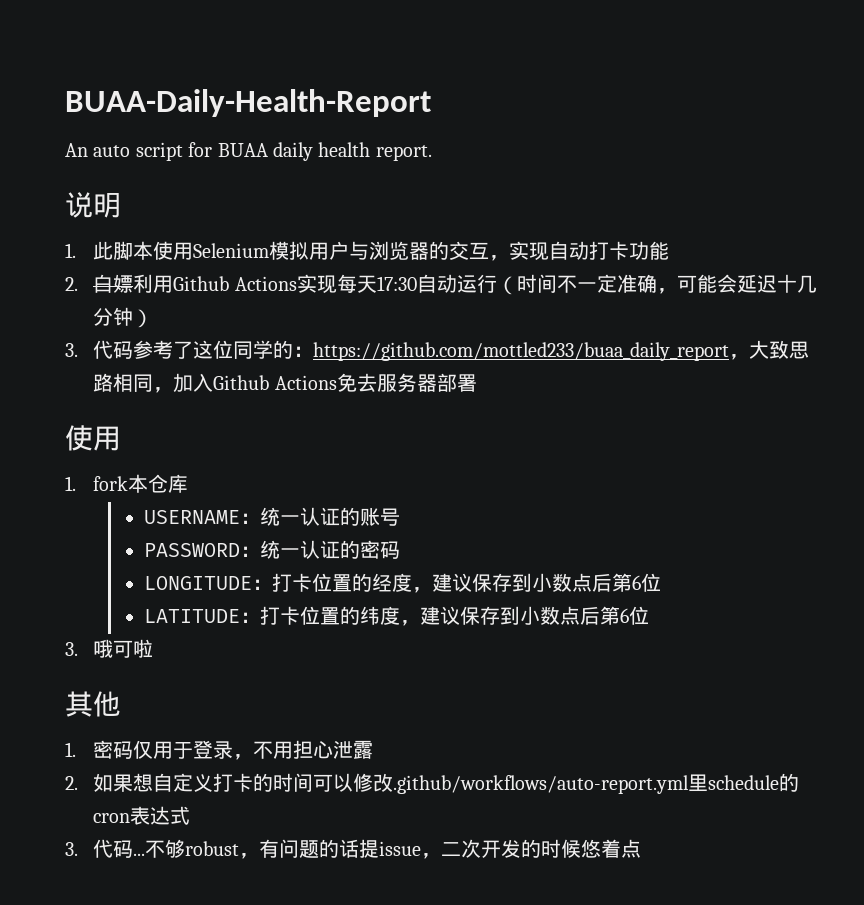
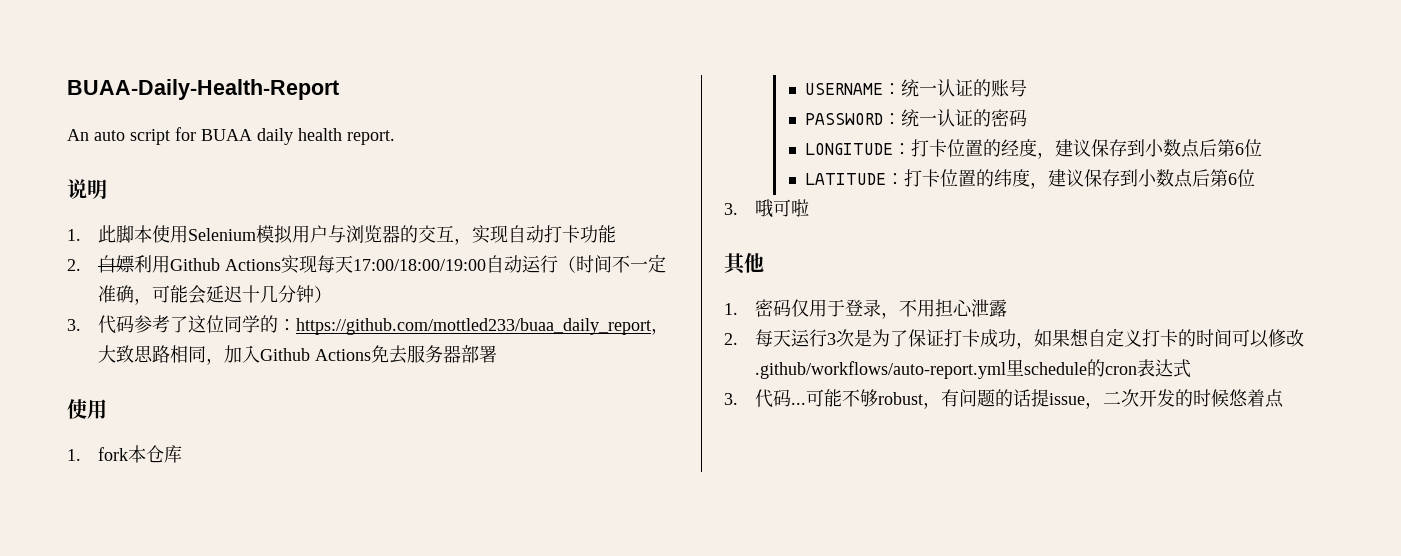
[376,276,417,291] 17:30 -> [352,259,486,271] 17:00/18:00/19:00
(78, 783) none -> [754,329,1034,349] 每天运行3次是为了保证打卡成功，
(146, 854) none -> [805,389,842,407] 可能

